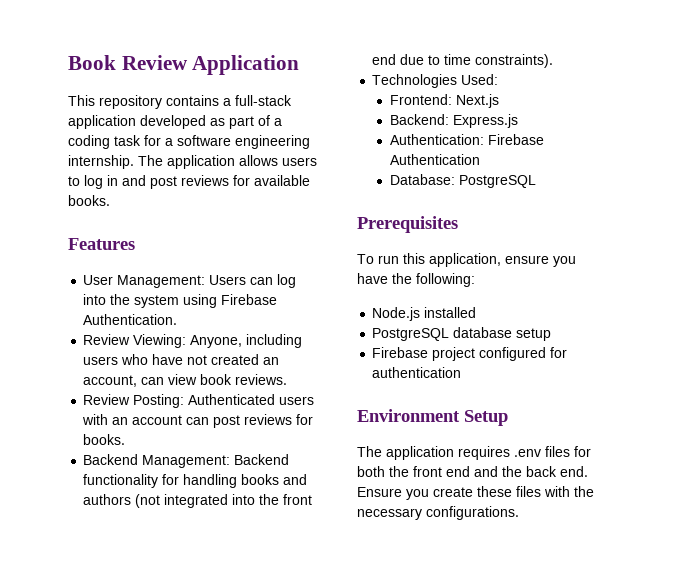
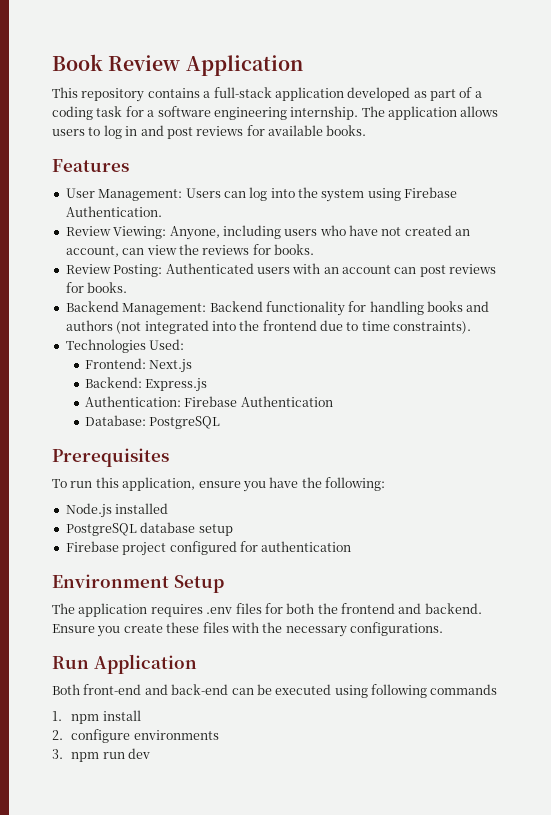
[200,374,288,385] book reviews. -> [178,244,314,255] the reviews for books.
[283,494,313,505] [372,54,397,65] front end -> [262,320,317,331] frontend
[413,466,588,477] front end and the back end. -> [341,603,482,614] frontend and backend.
(519, 513) none -> [52,654,197,674] [52,684,498,698] [52,710,141,724] [52,729,219,743] [52,748,150,762] // Run Application // Both front-end and back-end can be executed using following commands // 1. npm install // 2. configure environments // 3. npm run dev

